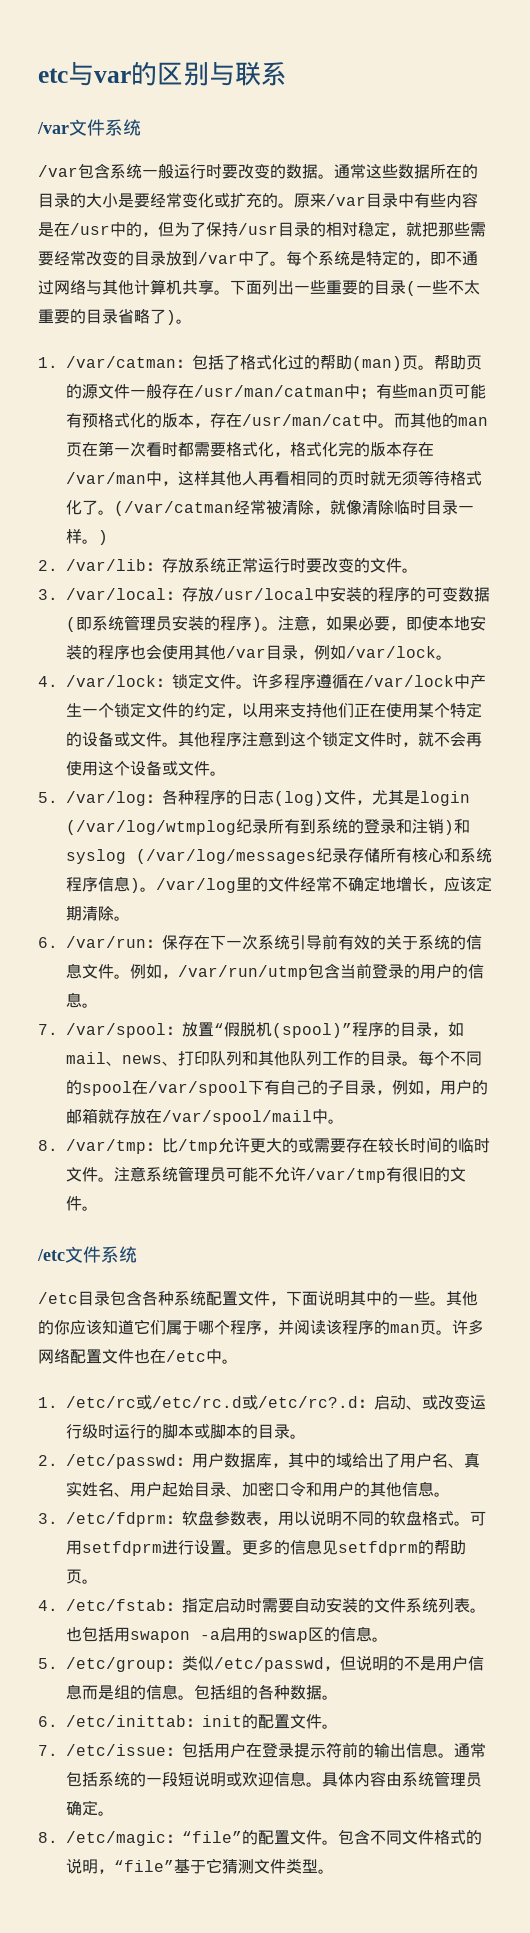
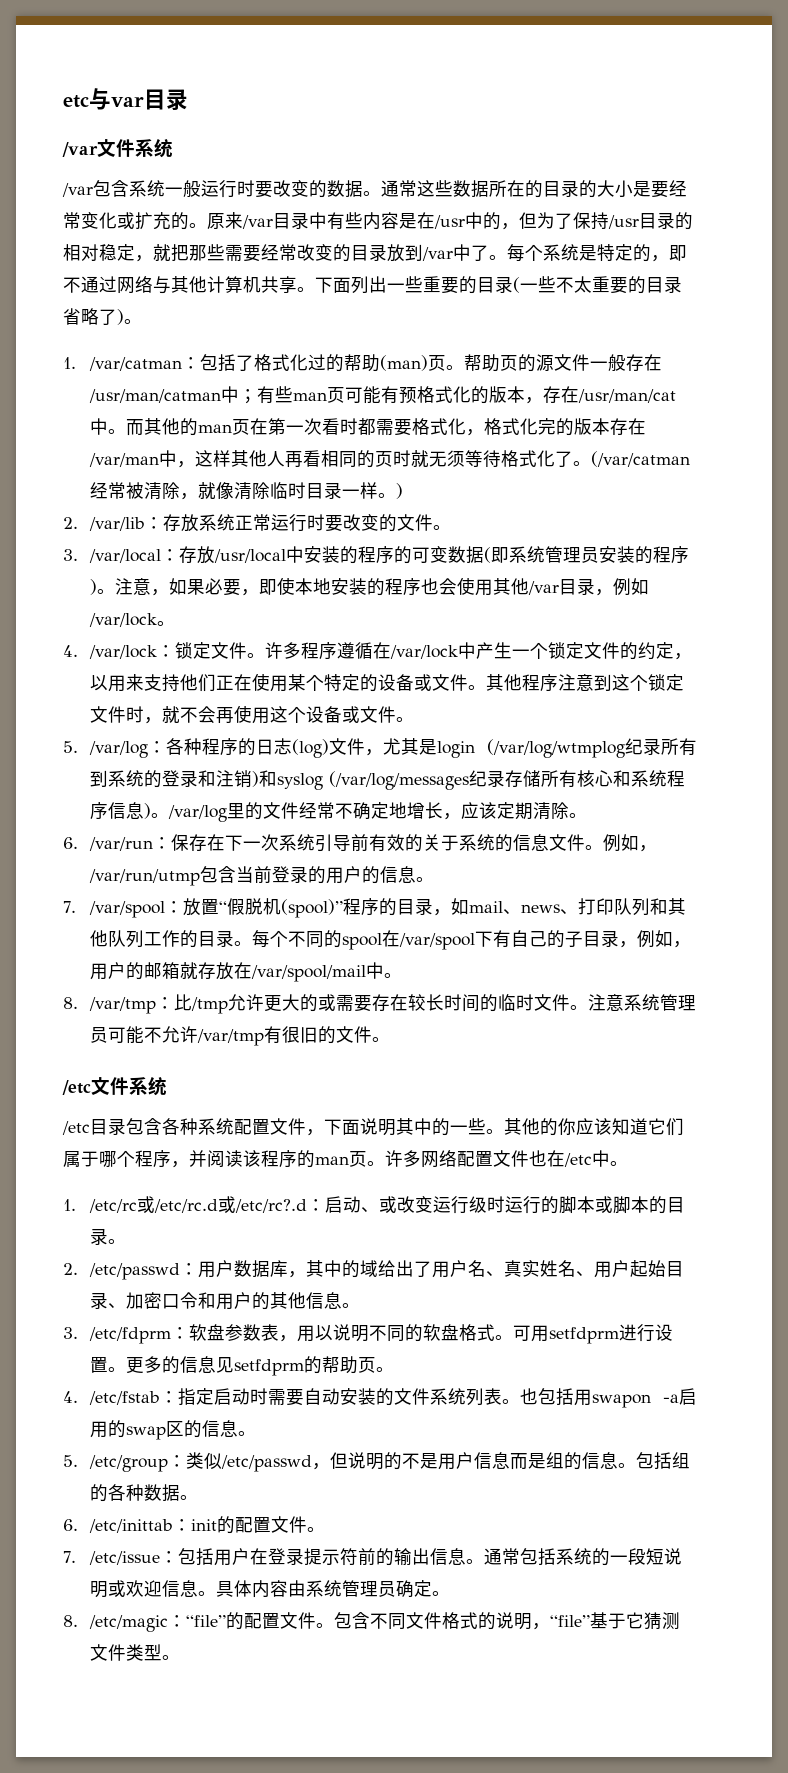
[131,61,287,86] 的区别与联系 -> [144,89,188,111] 目录

